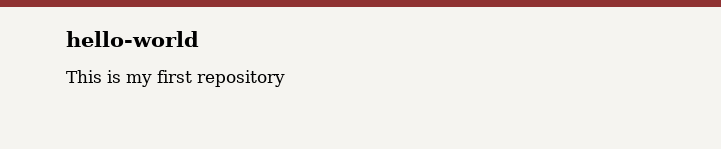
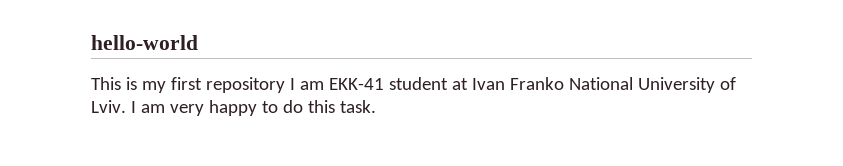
(285, 78) none -> [289,77,736,93] [91,100,376,116] I am EKK-41 student at Ivan Franko National University of Lviv. I am very happy to do this task.

